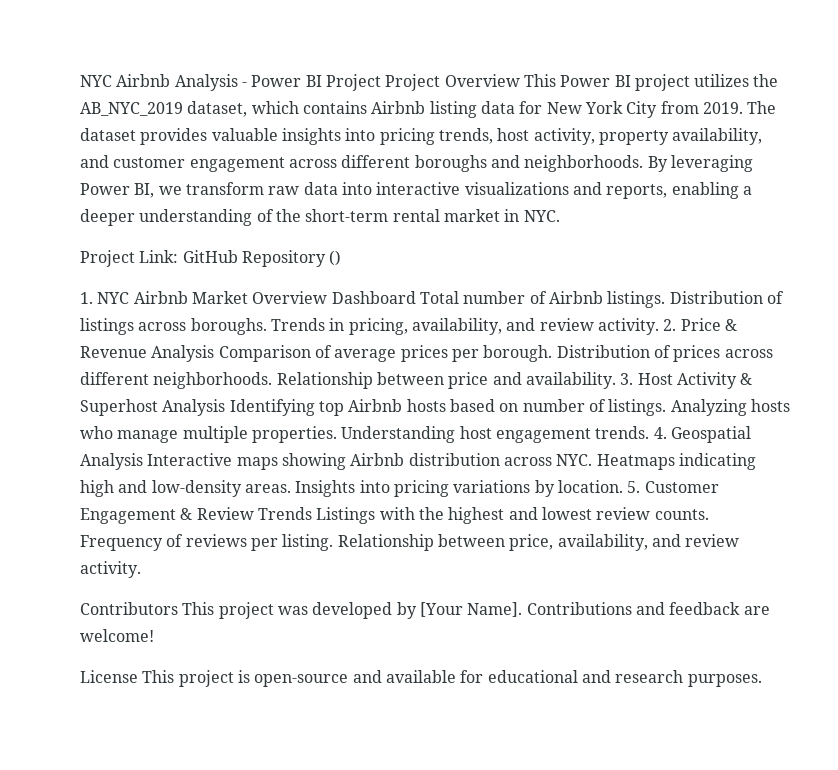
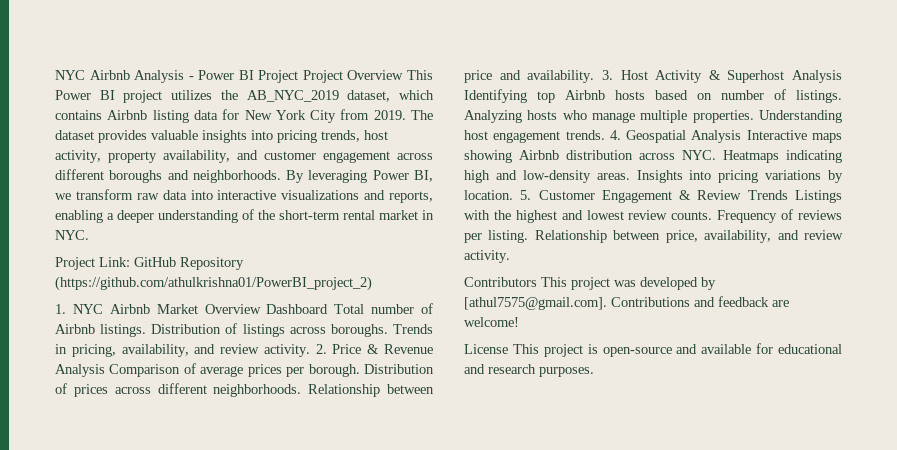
[329,250,342,266] () -> [55,276,372,291] (https://github.com/athulkrishna01/PowerBI_project_2)
[419,602,523,617] [Your Name]. -> [464,297,607,310] [athul7575@gmail.com].

